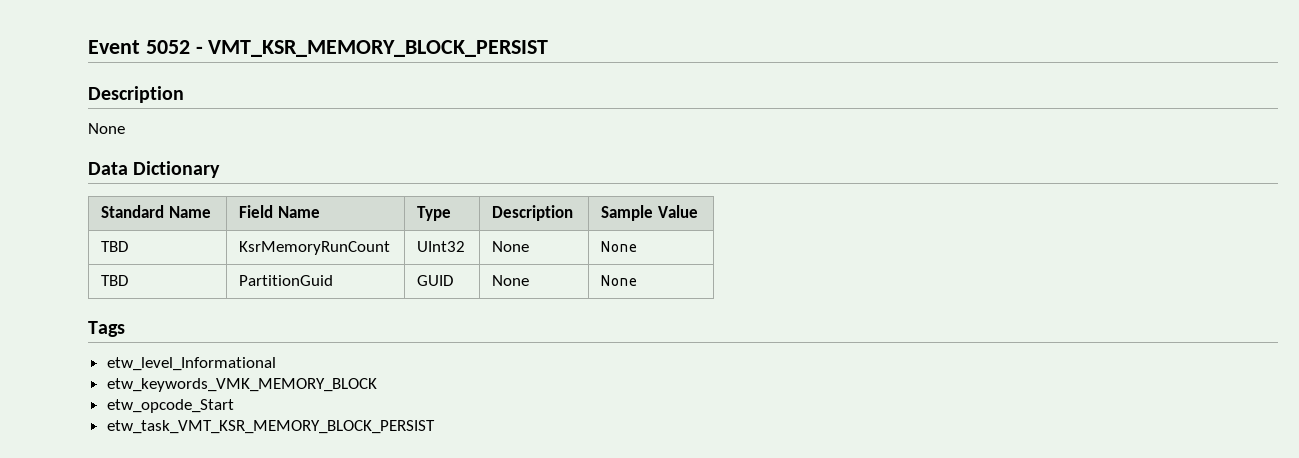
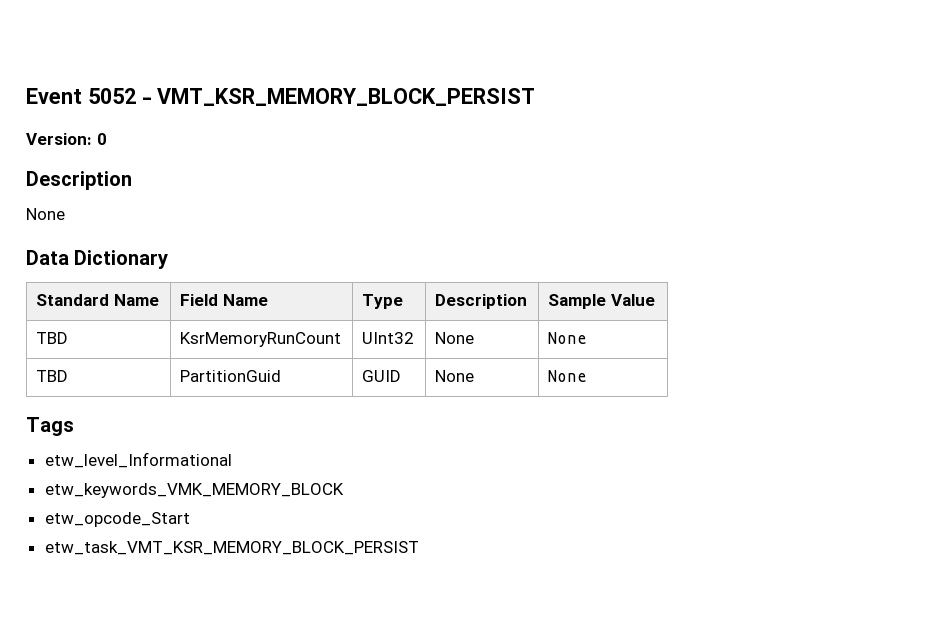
(549, 48) none -> [26,133,107,145] // Version: 0

